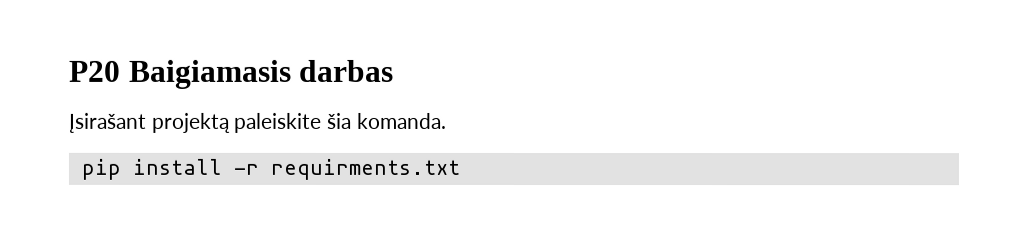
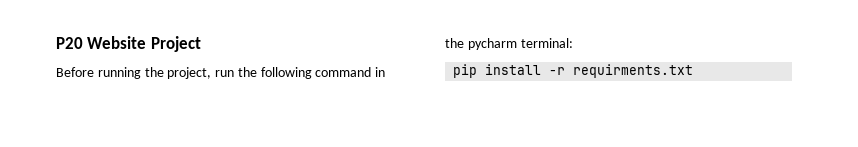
[128,59,395,89] [68,112,447,133] Baigiamasis darbas // Įsirašant projektą paleiskite šia komanda. -> [87,36,201,52] [56,67,386,79] [445,38,573,50] Website Project // Before running the project, run the following command in the pycharm terminal:

